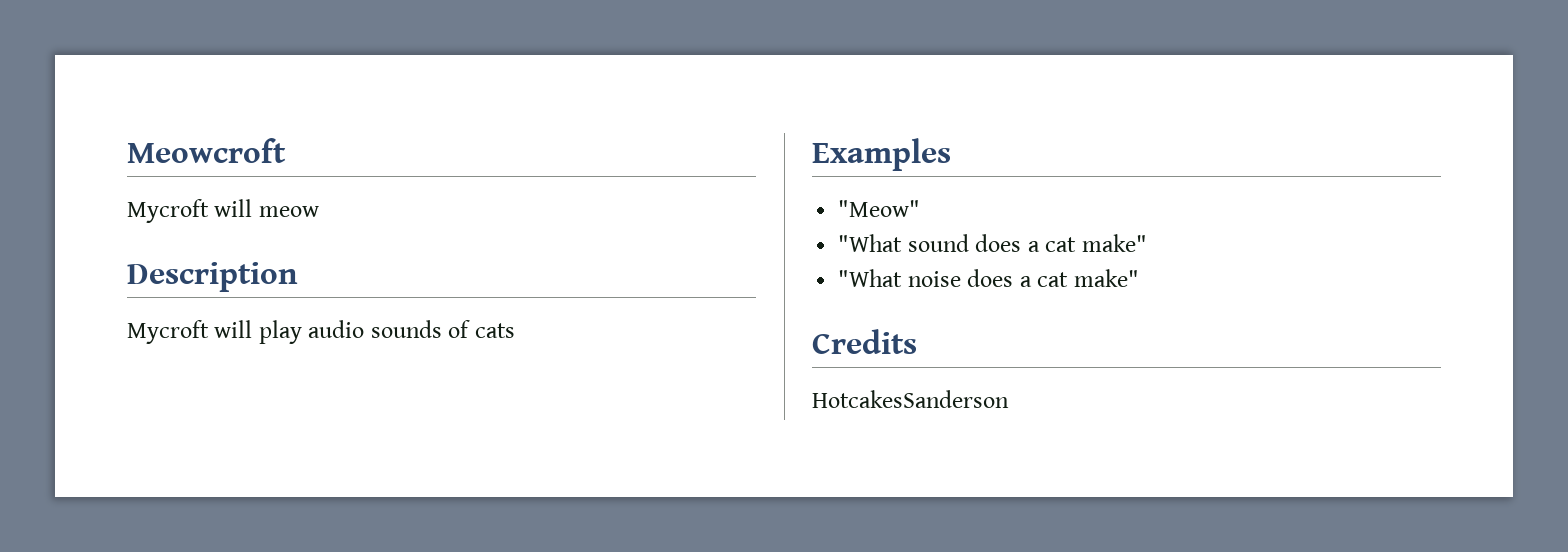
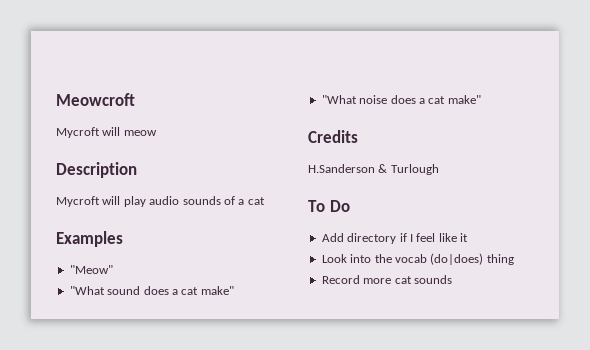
[474,323,515,338] cats -> [238,197,265,205] a cat
[812,390,1009,408] HotcakesSanderson -> [308,164,439,175] [308,200,350,212] [321,233,468,244] [321,253,514,265] [321,275,452,284] H.Sanderson & Turlough // To Do // Add directory if I feel like it // Look into the vocab (do|does) thing // Record more cat sounds

